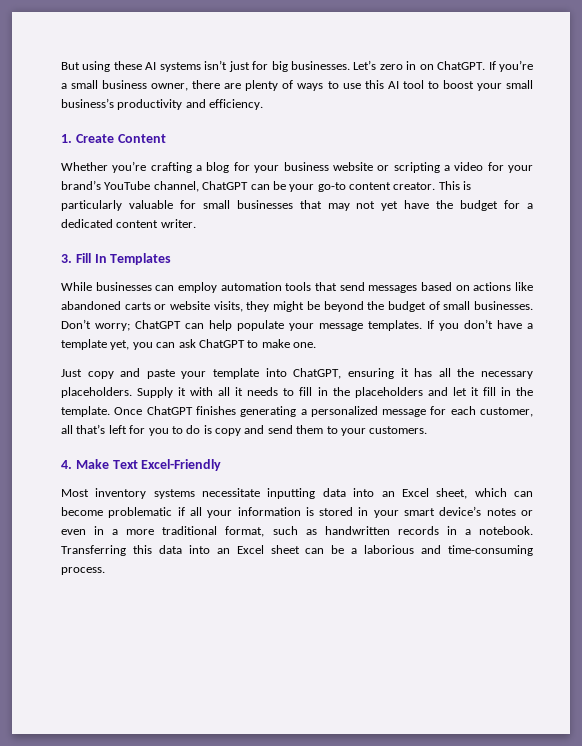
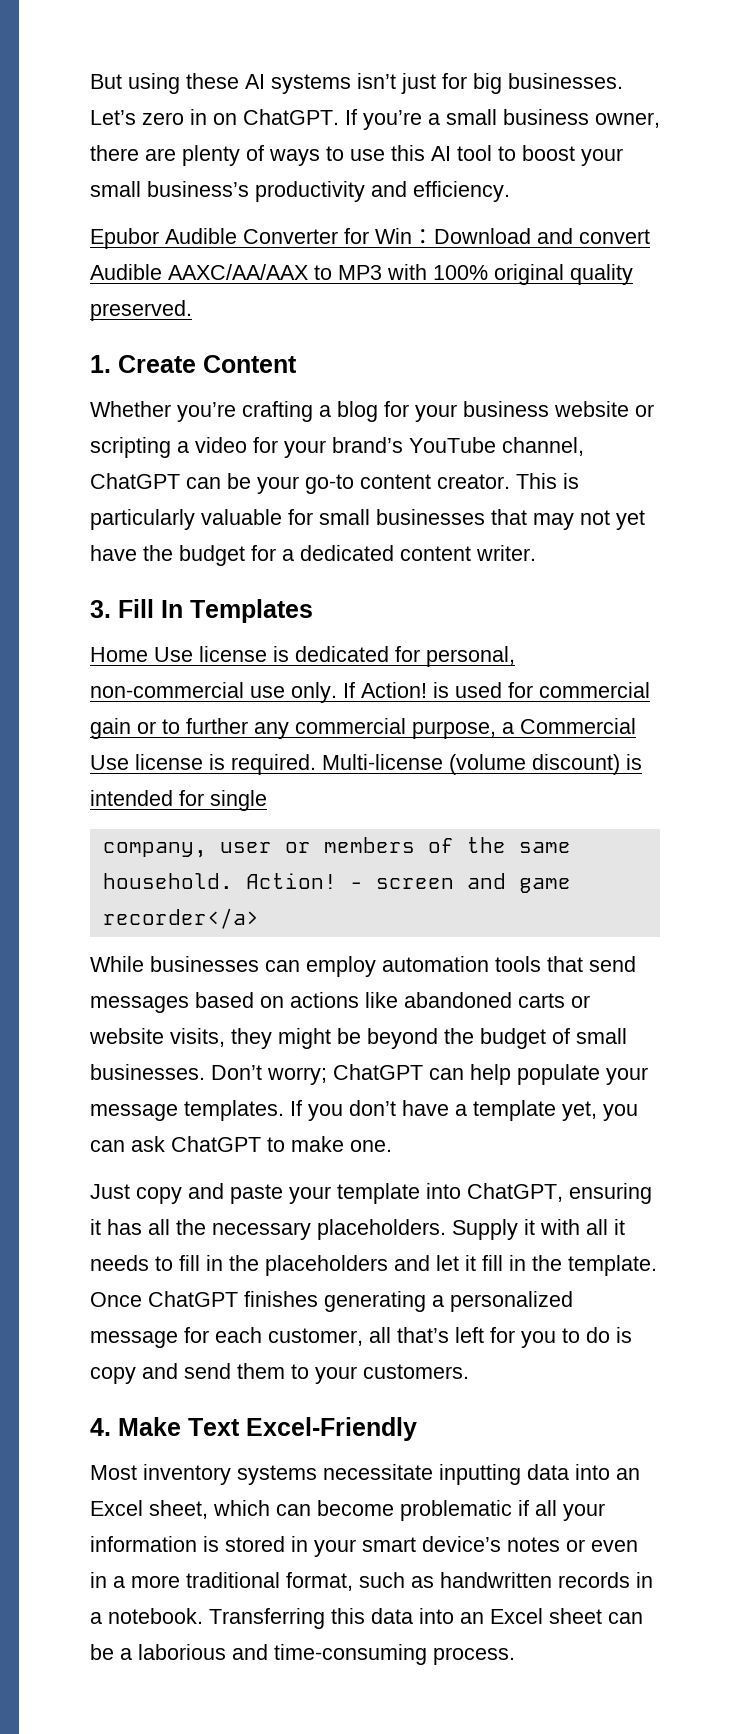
(264, 104) none -> [90,228,650,249] [90,264,633,285] [90,300,192,321] // Epubor Audible Converter for Win：Download and convert Audible AAXC/AA/AAX to MP3 with 100% original quality preserved.
(172, 259) none -> [90,646,515,667] [90,682,650,703] [90,718,636,739] [90,754,642,775] [90,790,267,811] [102,837,571,858] [102,873,571,893] [102,908,259,929] // Home Use license is dedicated for personal, non-commercial use only. If Action! is used for commercial gain or to further any commercial purpose, a Commercial Use license is required. Multi-license (volume discount) is intended for single // company, user or members of the same household. Action! - screen and game recorder</a>

